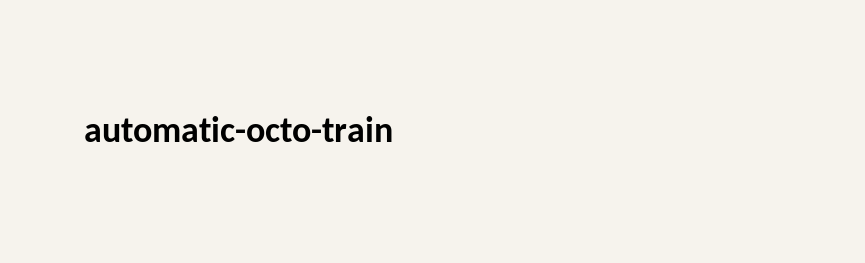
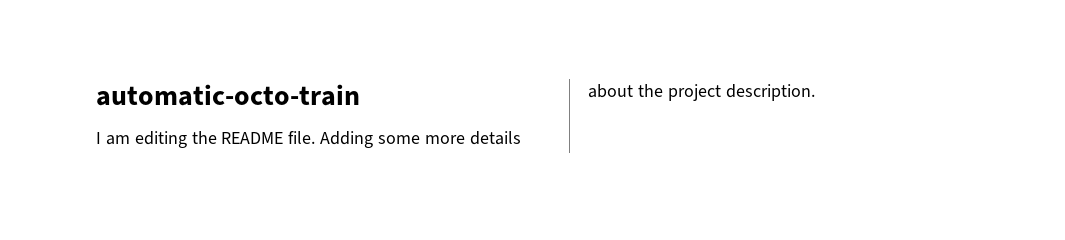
(393, 129) none -> [96,131,521,148] [588,84,815,101] // I am editing the README file. Adding some more details about the project description.

